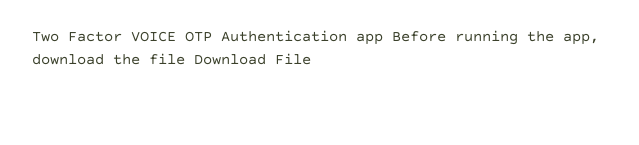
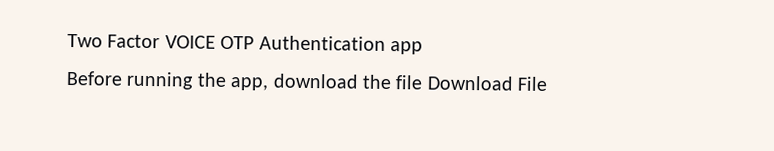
(383, 39) none -> (423, 48) //

